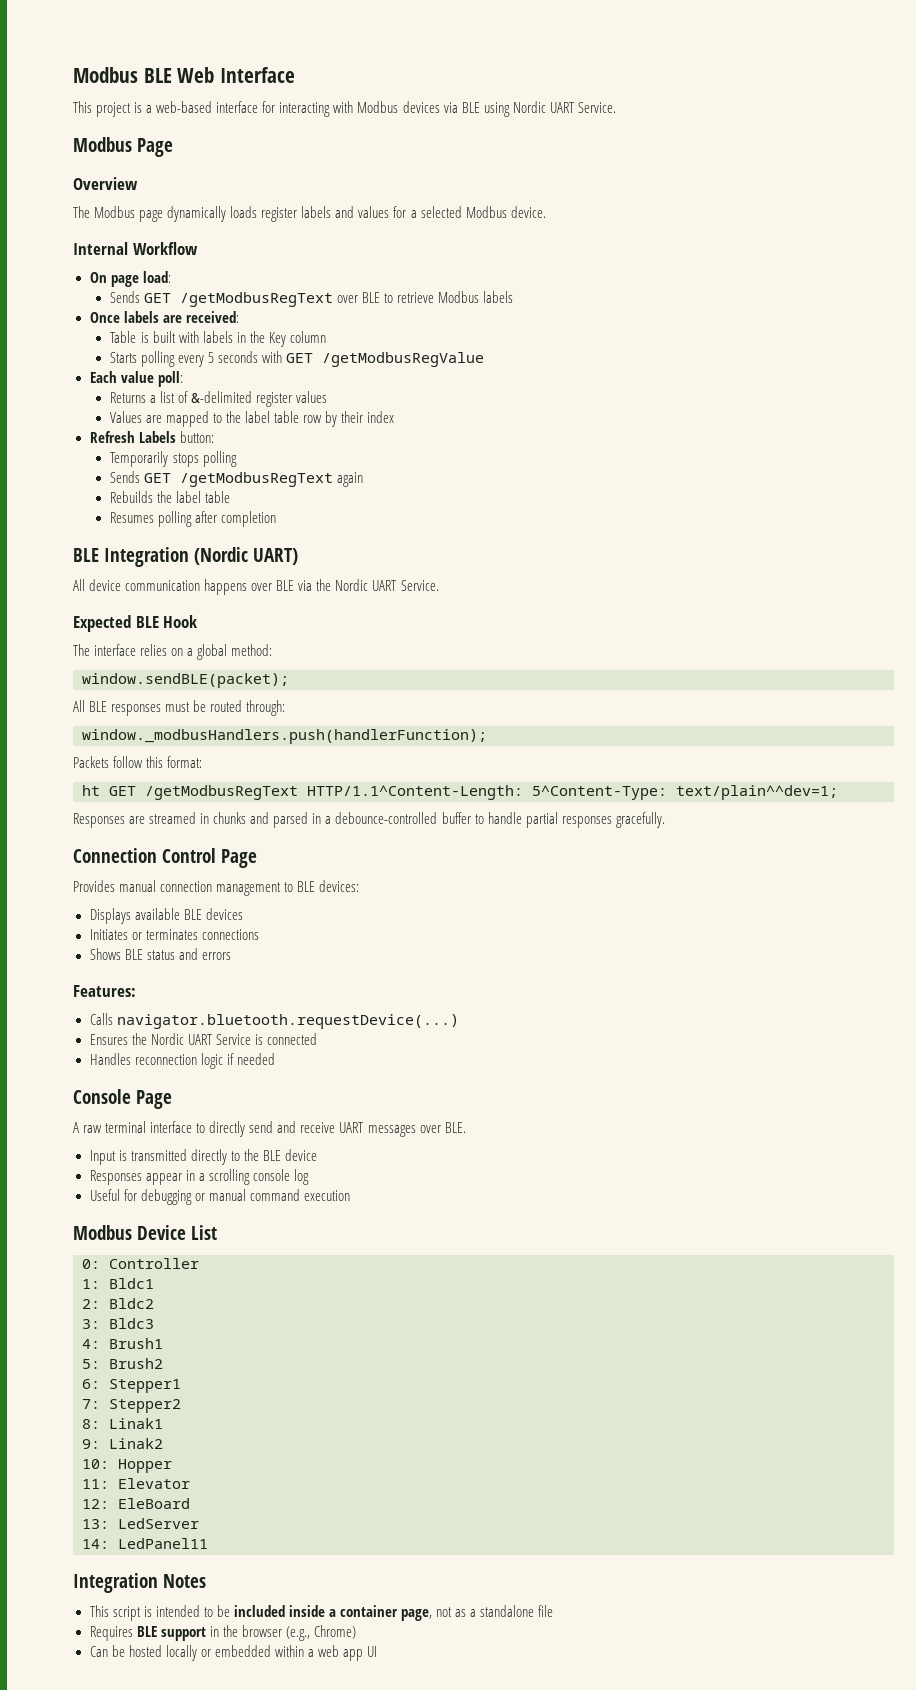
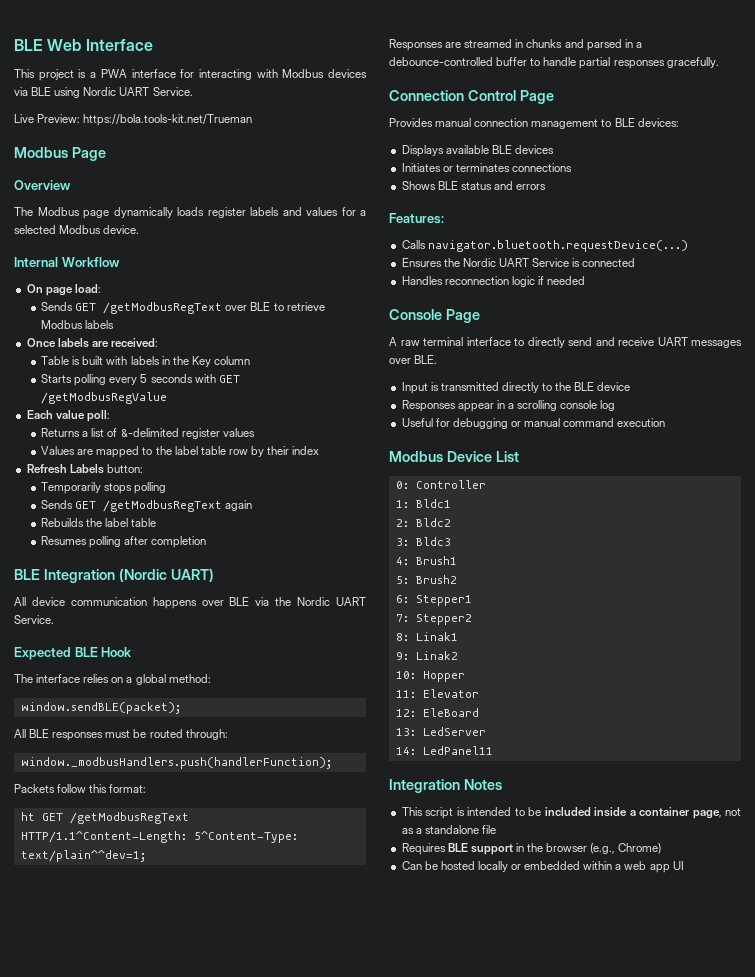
[73,67,138,83] Modbus -> (14, 45) none
[156,101,213,113] web-based -> [100,69,127,78] PWA
(616, 107) none -> [14,114,253,126] // Live Preview: https://bola.tools-kit.net/Trueman

